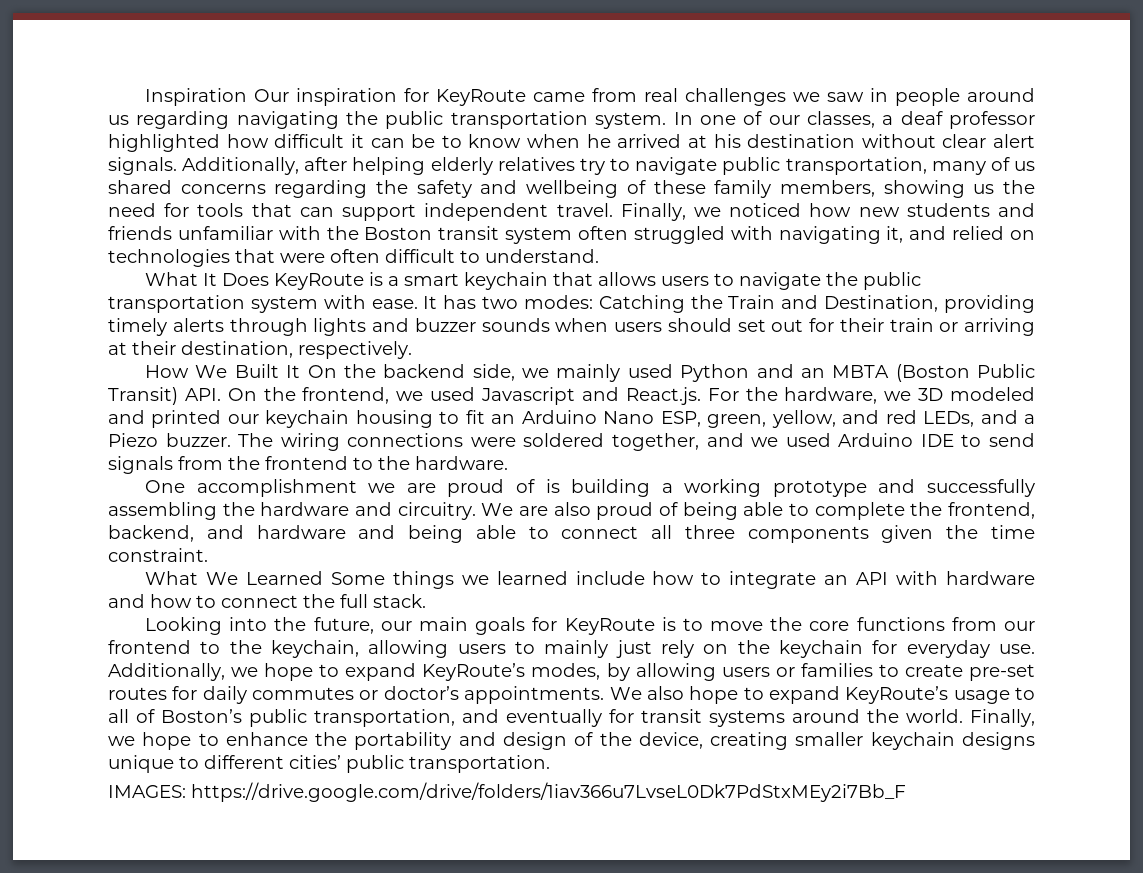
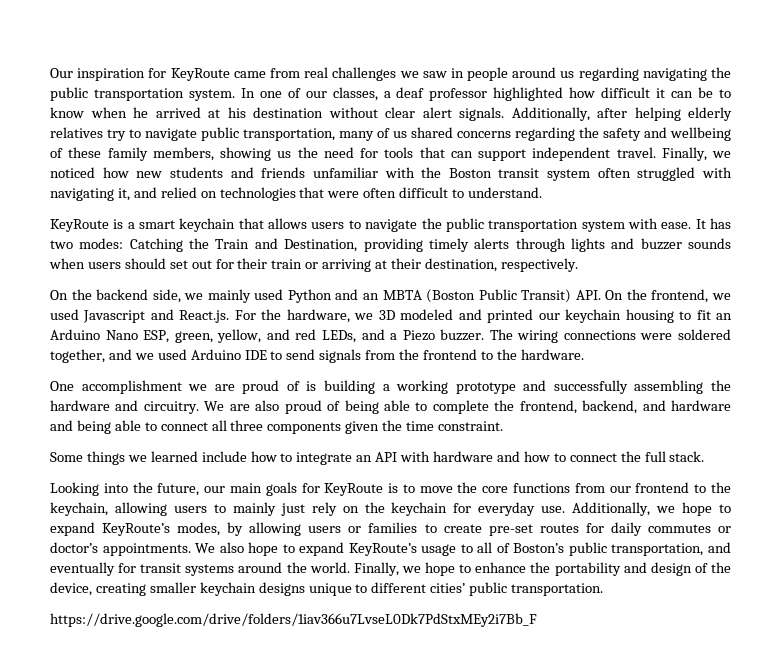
[145,88,248,106] Inspiration -> (50, 73) none
[145,272,270,286] What It Does -> (543, 192) none
[145,364,301,378] How We Built It -> (578, 265) none
[145,571,323,585] What We Learned -> (504, 426) none
[108,785,186,798] IMAGES: -> (604, 589) none

